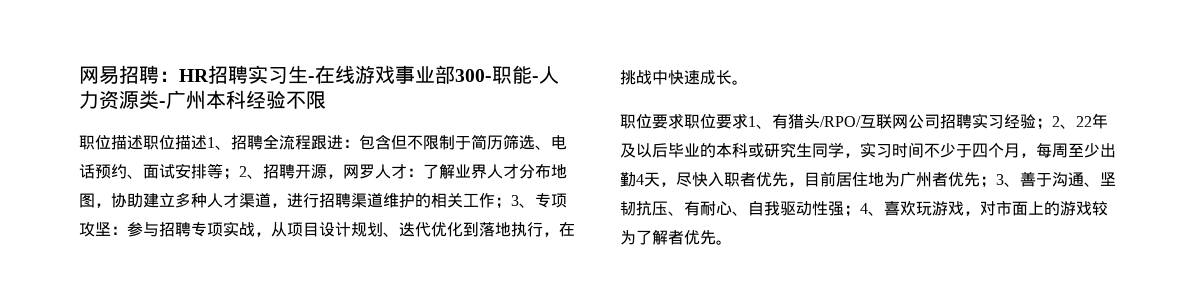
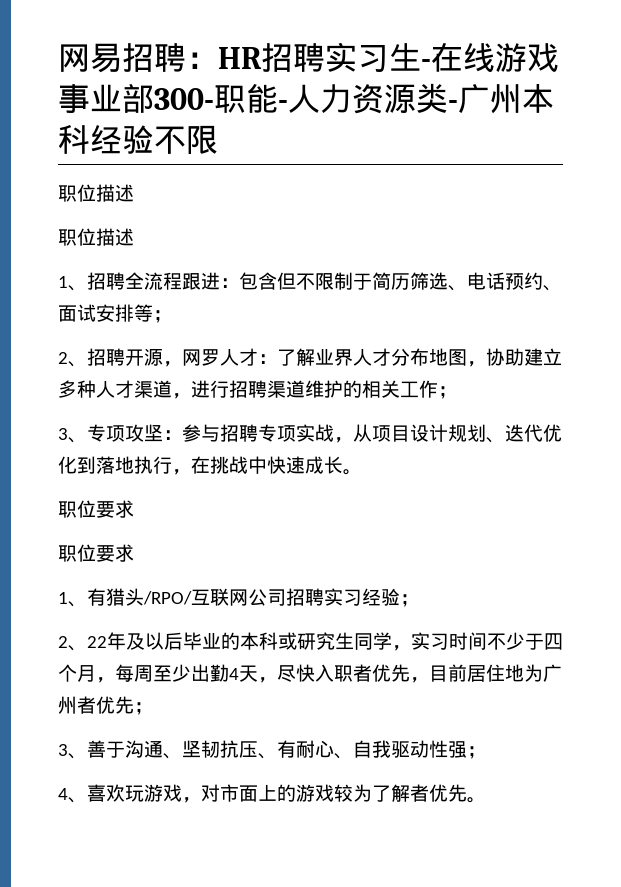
[143,135,207,150] 职位描述 -> [58,228,134,246] // 职位描述 //
(239, 174) none -> (172, 316) //
(511, 203) none -> (457, 392) //
[684,113,748,129] 职位要求 -> [58,544,134,562] // 职位要求 //
(1052, 124) none -> (419, 600) //
(996, 182) none -> (153, 708) //
(860, 211) none -> (486, 752) //

